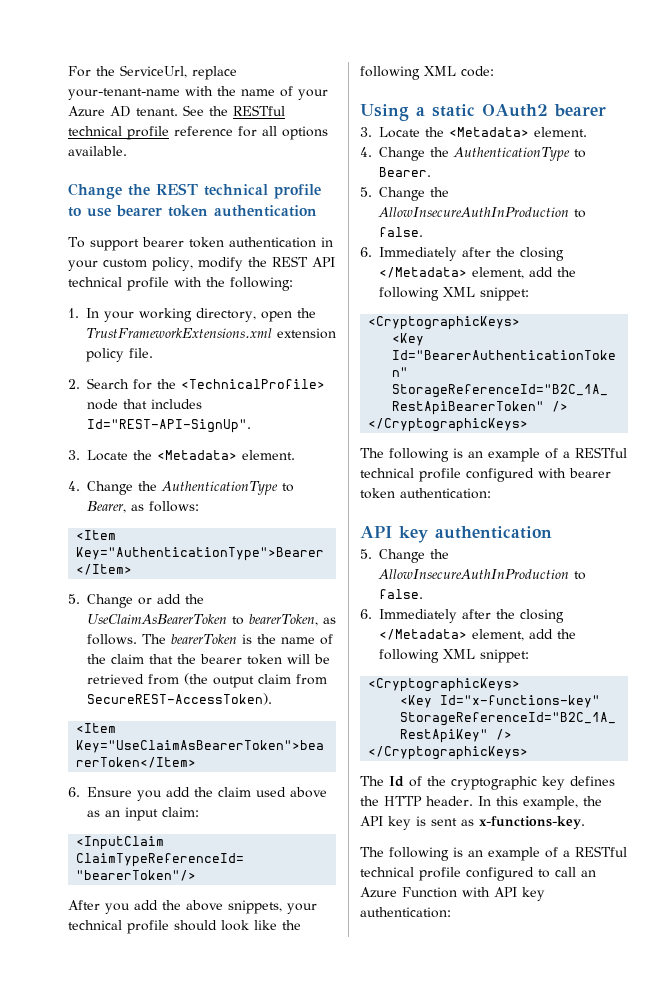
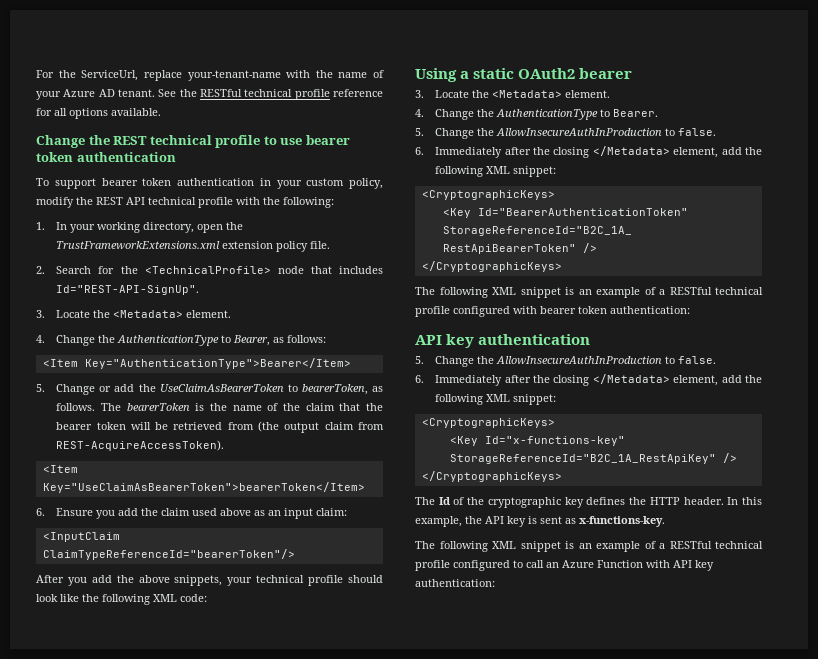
[87,693,272,705] SecureREST-AccessToken). -> [56,440,225,451] REST-AcquireAccessToken).
(449, 455) none -> [492,287,561,298] XML snippet
(449, 854) none -> [492,541,561,552] XML snippet

